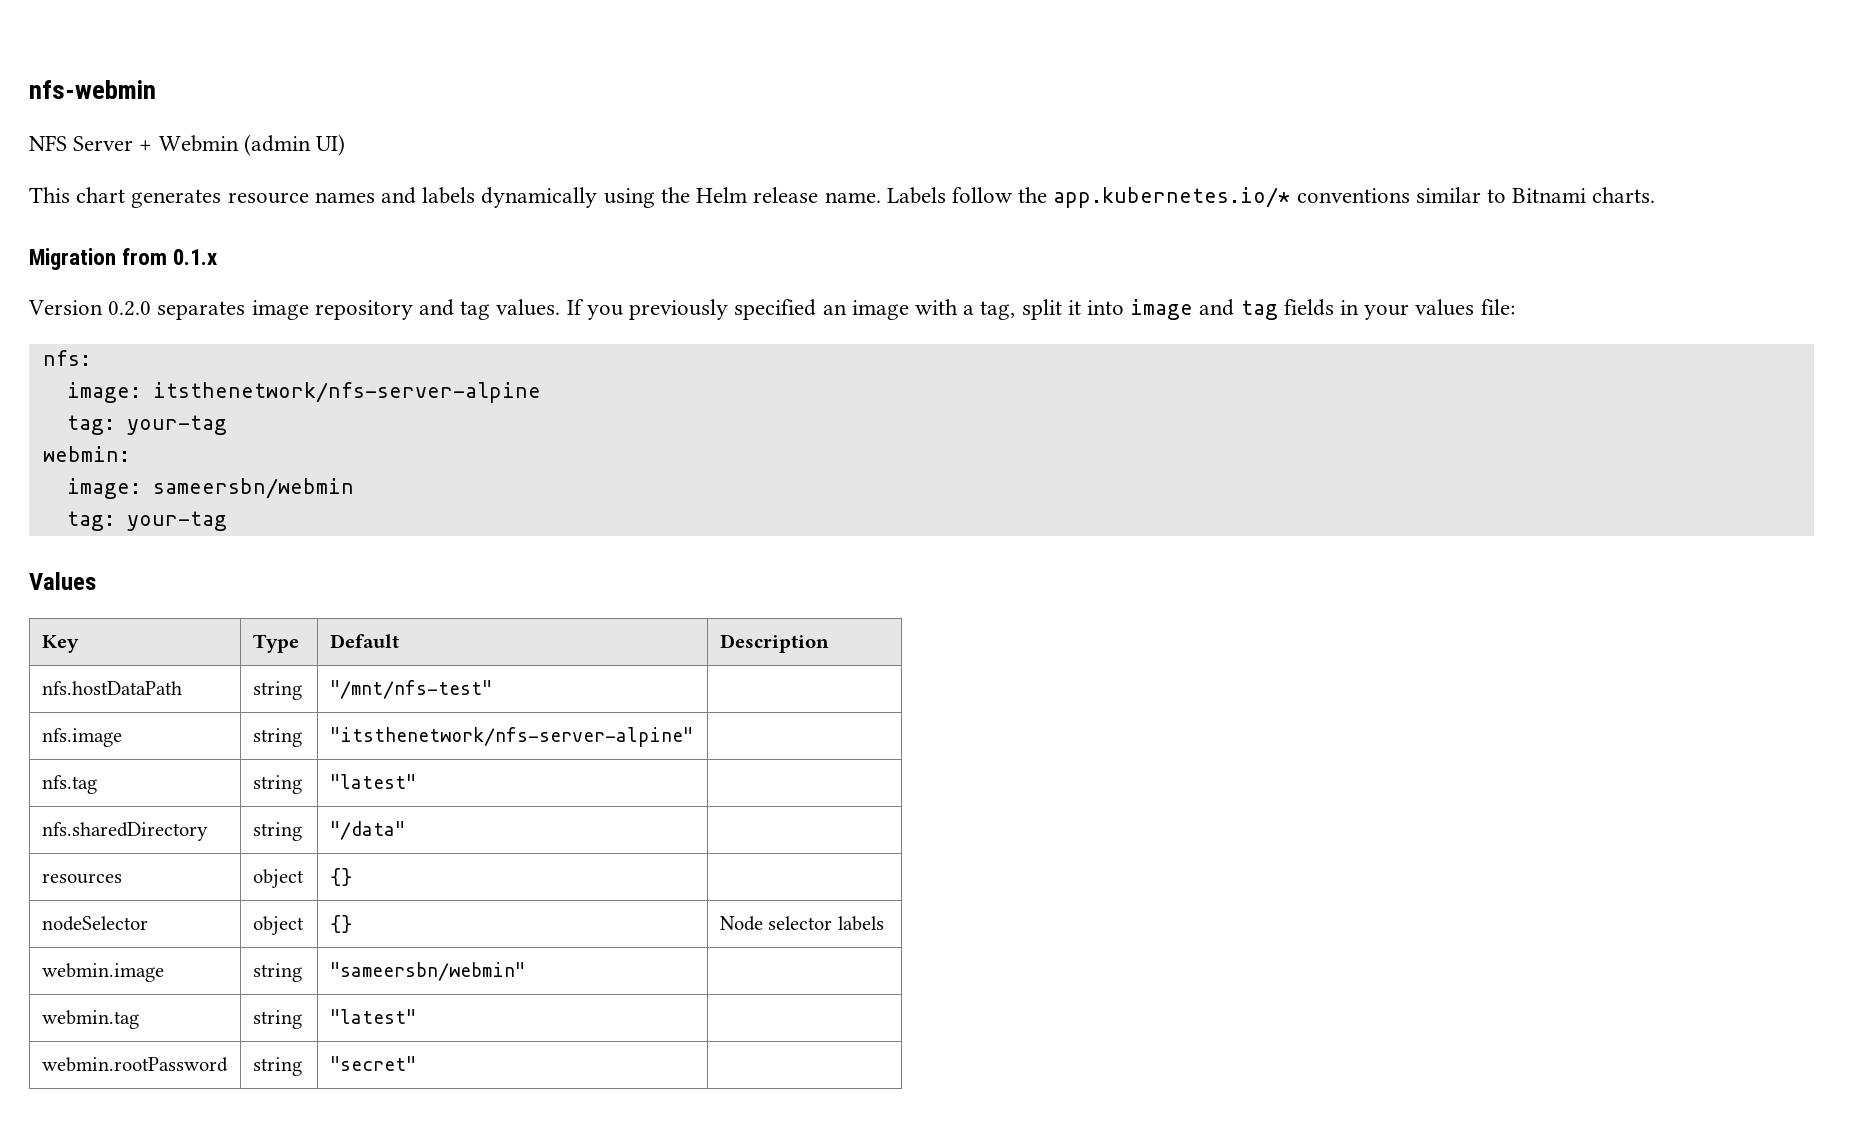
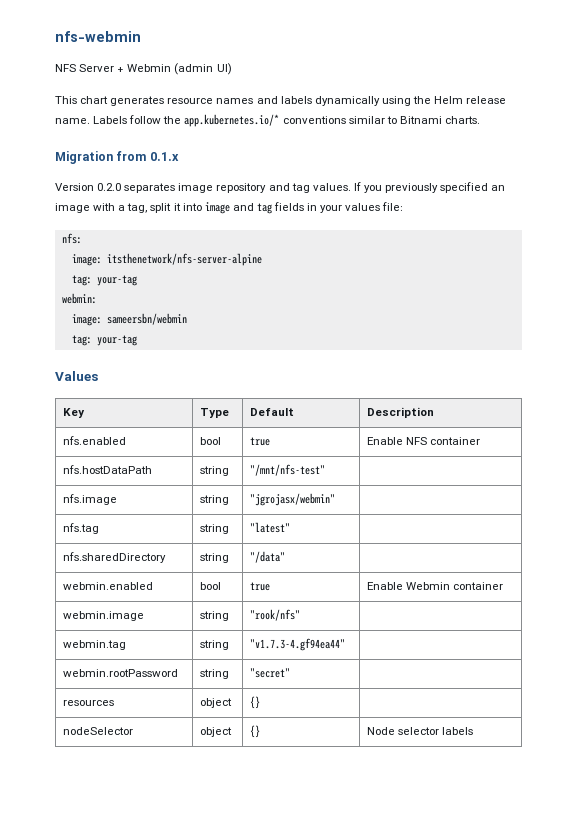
(829, 643) none -> [62,436,126,445] [199,437,221,445] [249,437,270,446] [366,437,481,445] // nfs.enabled | bool | true | Enable NFS container
[329,727,693,747] "itsthenetwork/nfs-server-alpine" -> [249,493,335,506] "jgrojasx/webmin"
(405, 830) none -> [62,582,153,590] [199,582,221,590] [249,582,270,591] [366,582,504,590] [62,611,144,621] [199,611,229,621] [249,609,300,621] [62,640,126,650] [199,640,229,650] [249,638,345,651] [62,669,178,677] [199,669,229,679] [249,668,290,678] // webmin.enabled | bool | true | Enable Webmin container // webmin.image | string | "rook/nfs" | // webmin.tag | string | "v1.7.3-4.gf94ea44" | // webmin.rootPassword | string | "secret" |
[41,963,164,982] [252,963,302,982] [329,962,525,981] [41,1010,139,1029] [252,1010,302,1029] [329,1009,416,1024] [41,1057,228,1072] [252,1057,302,1076] [329,1056,416,1071] // webmin.image | string | "sameersbn/webmin" | // webmin.tag | string | "latest" | // webmin.rootPassword | string | "secret" | -> (474, 731) none

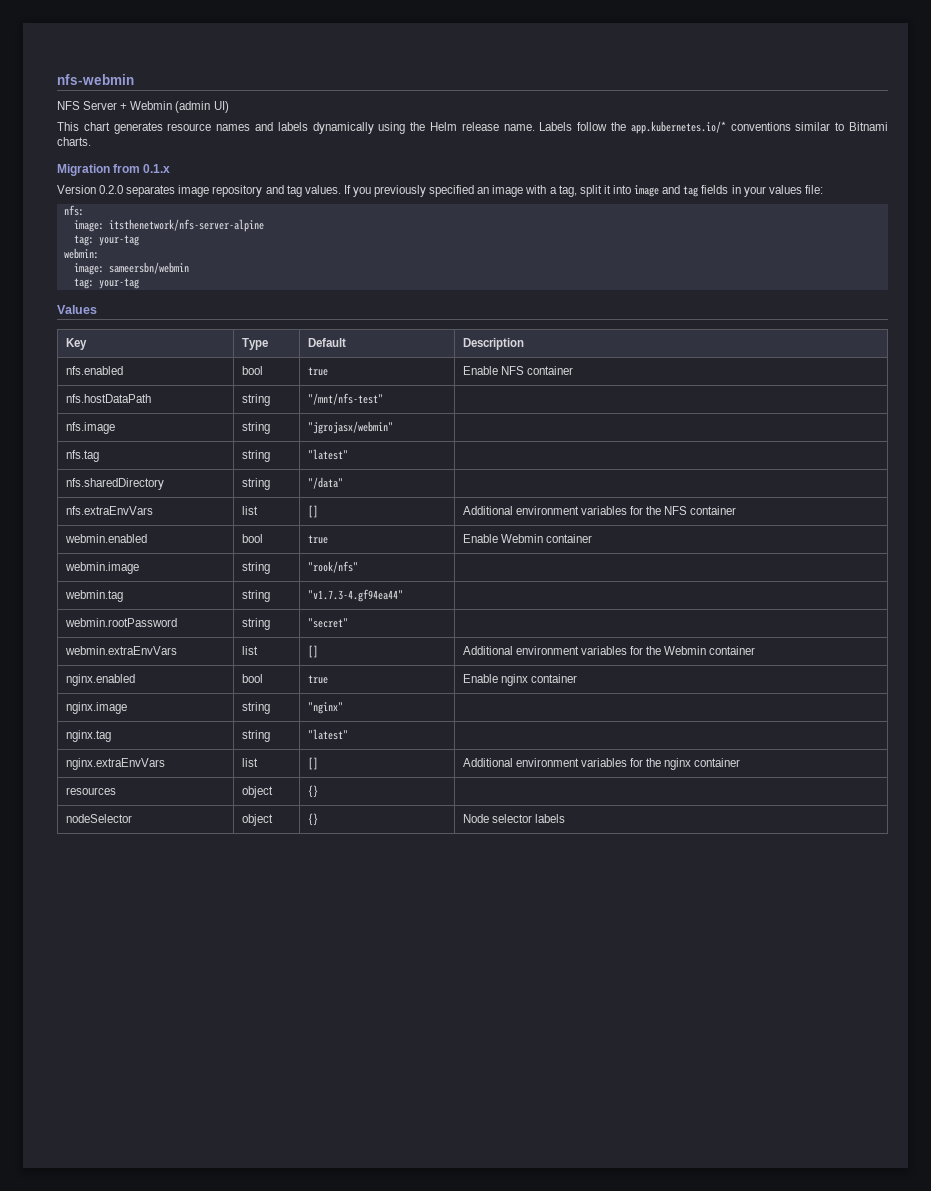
(285, 557) none -> [65,506,153,515] [241,506,258,515] [307,505,318,518] [462,506,737,515] // nfs.extraEnvVars | list | [] | Additional environment variables for the NFS container
(290, 673) none -> [64,646,177,655] [241,646,258,655] [307,645,318,658] [462,646,756,655] [65,674,135,686] [241,674,263,683] [307,675,328,684] [462,674,577,686] [65,702,127,714] [241,702,270,714] [307,702,343,714] [65,730,111,742] [241,730,270,742] [307,729,348,740] [65,758,165,770] [241,758,258,767] [307,757,318,770] [462,758,741,770] // webmin.extraEnvVars | list | [] | Additional environment variables for the Webmin container // nginx.enabled | bool | true | Enable nginx container // nginx.image | string | "nginx" | // nginx.tag | string | "latest" | // nginx.extraEnvVars | list | [] | Additional environment variables for the nginx container

